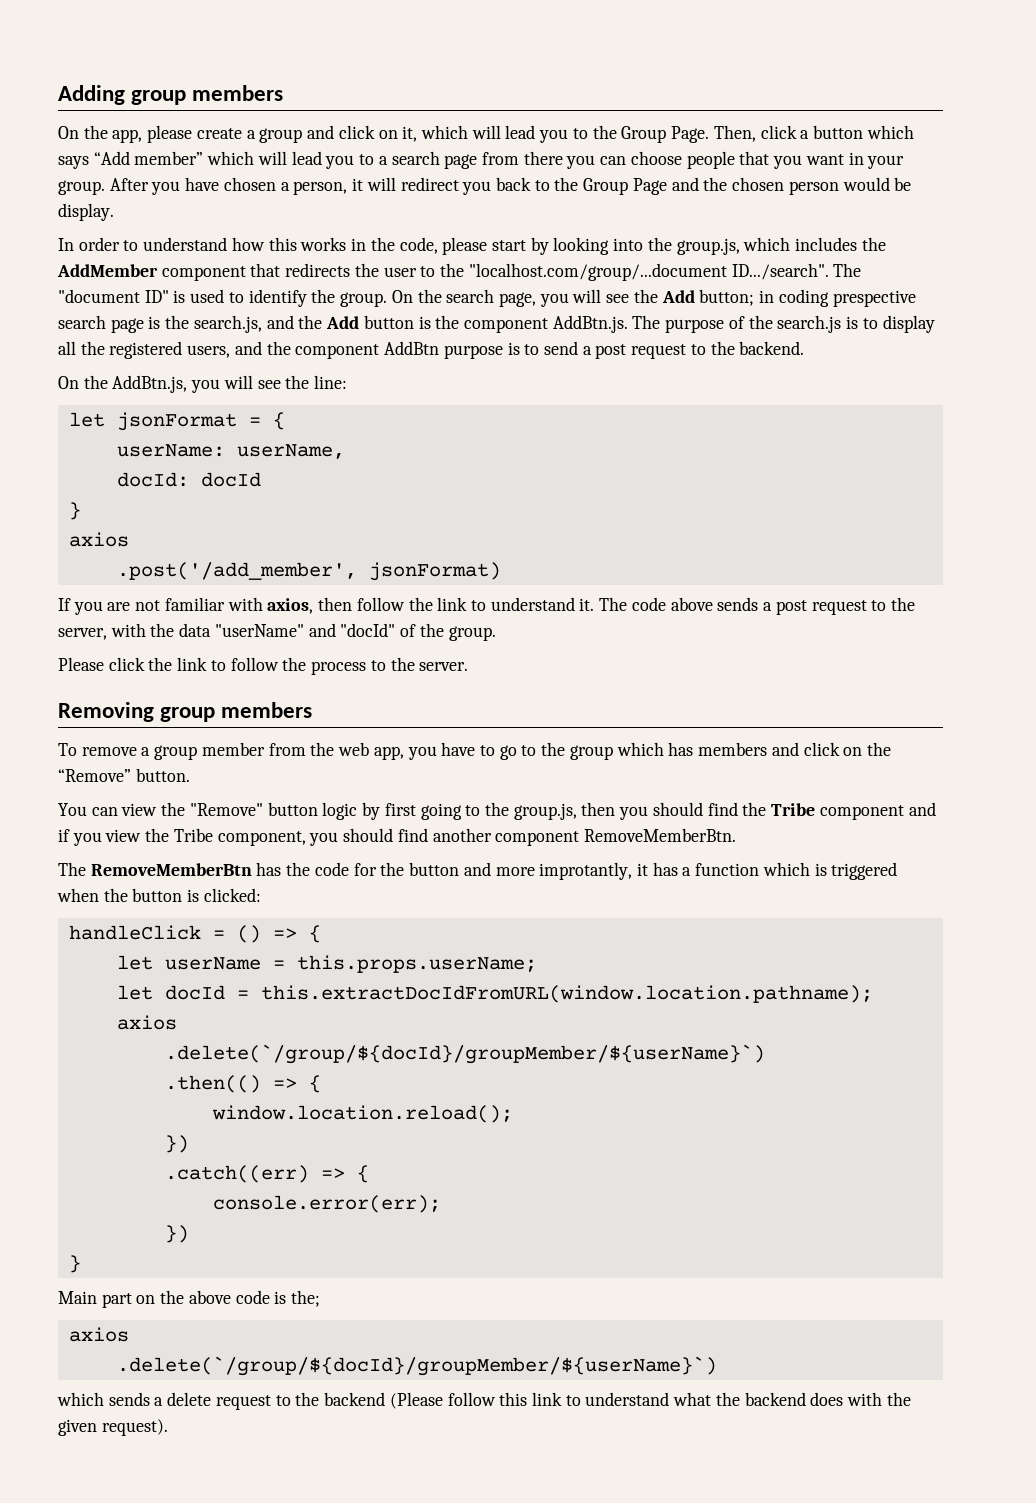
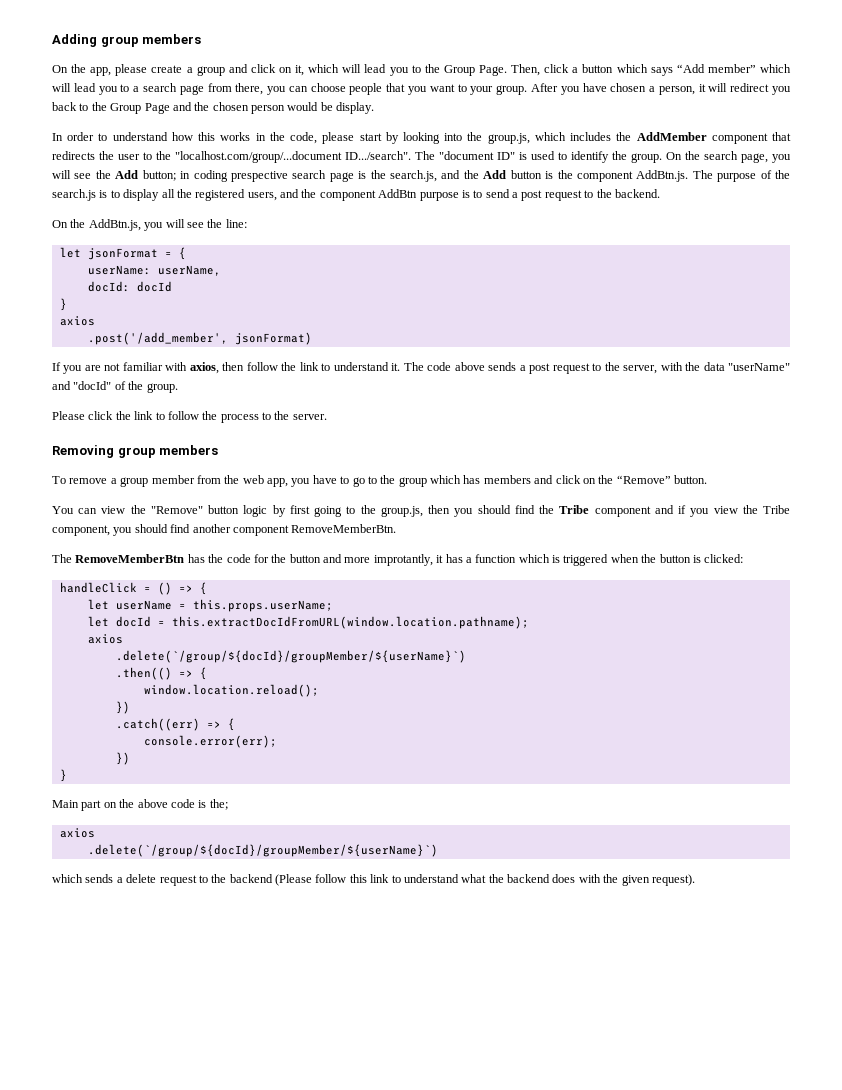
[523,151,563,165] there -> [235,83,264,95] there,
[848,152,864,165] in -> [457,84,467,92] to

